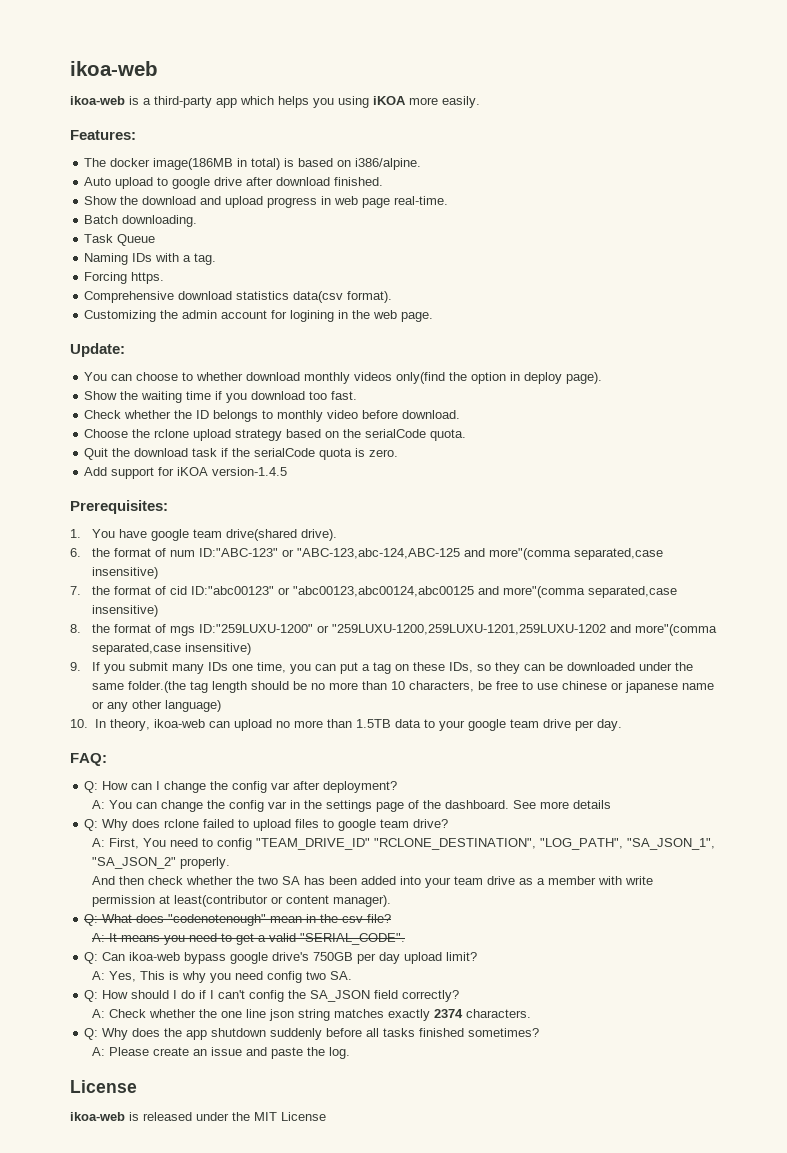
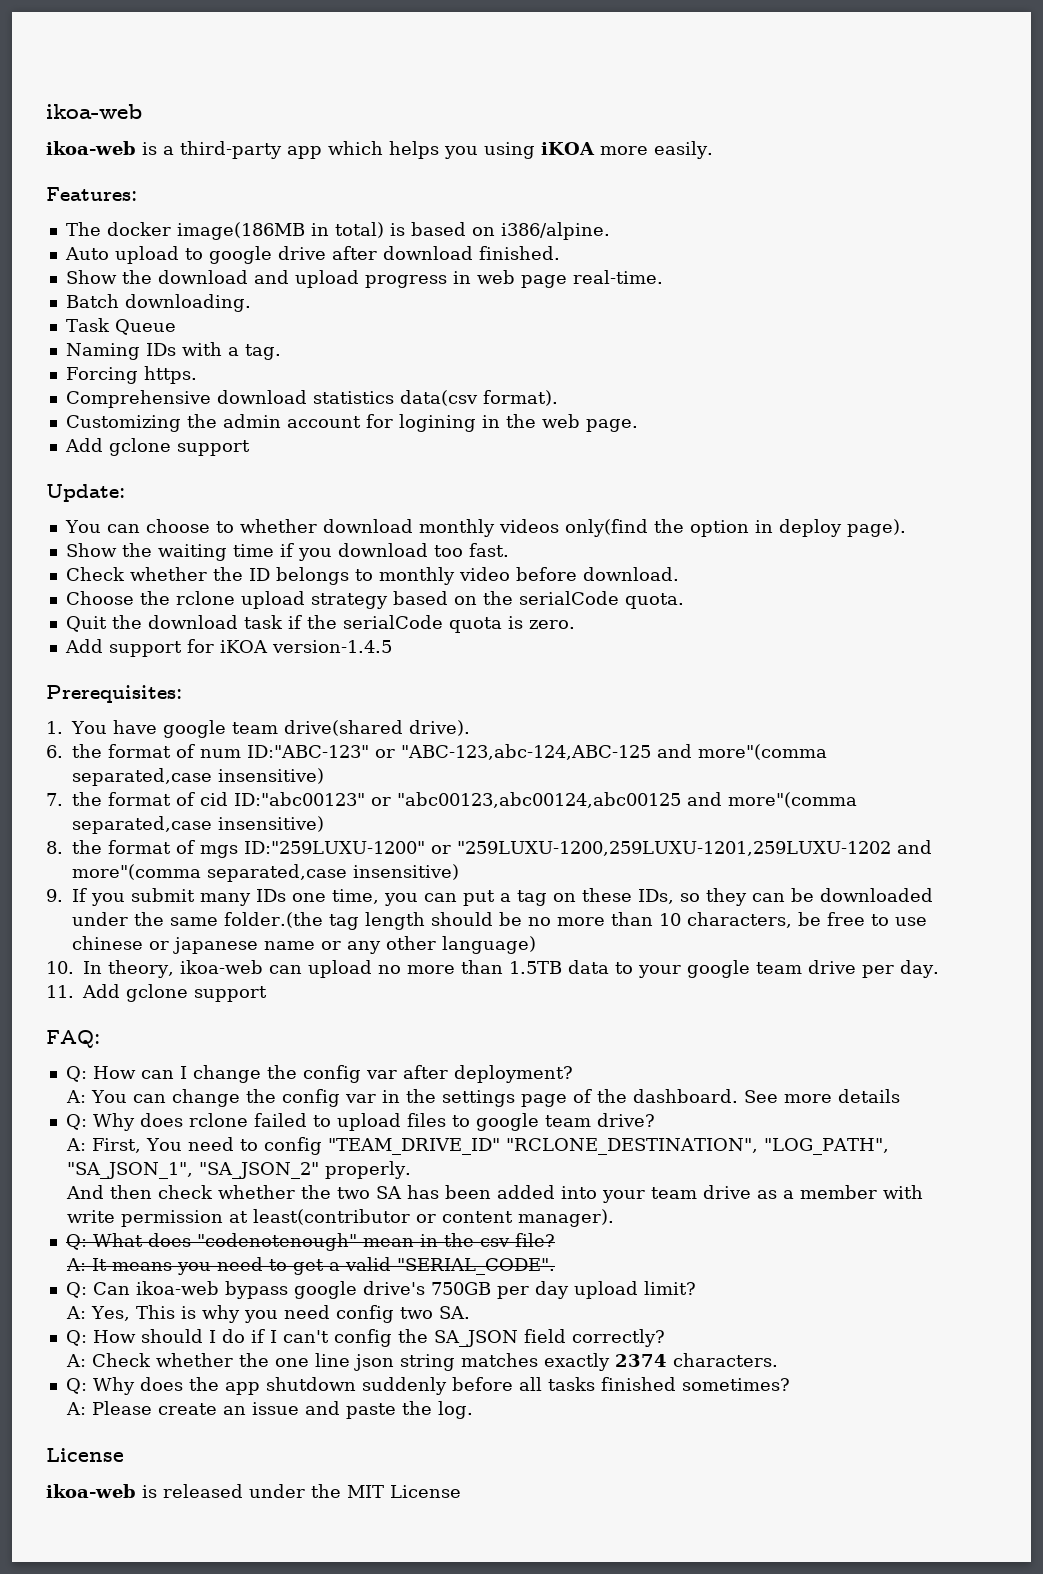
(434, 317) none -> [64,438,250,456] // Add gclone support
(622, 725) none -> [46,984,267,1002] // 11. Add gclone support

